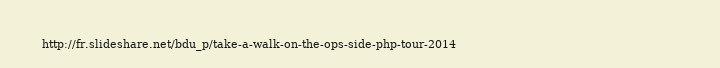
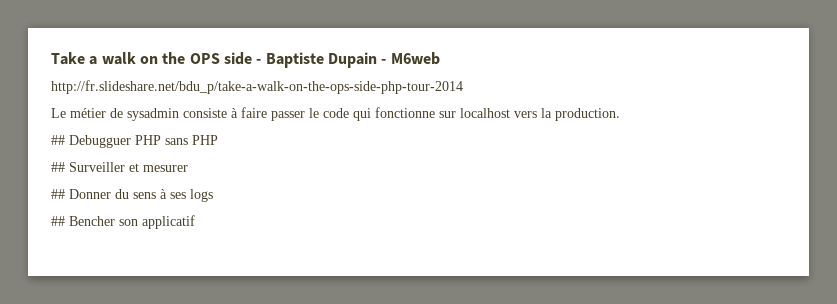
[42,39,456,51] http://fr.slideshare.net/bdu_p/take-a-walk-on-the-ops-side-php-tour-2014 -> [51,52,440,68] [51,80,463,94] [51,107,620,121] [51,135,218,148] [51,162,188,172] [51,189,213,202] [51,215,195,229] Take a walk on the OPS side - Baptiste Dupain - M6web // http://fr.slideshare.net/bdu_p/take-a-walk-on-the-ops-side-php-tour-2014 // Le métier de sysadmin consiste à faire passer le code qui fonctionne sur localhost vers la production. // ## Debugguer PHP sans PHP // ## Surveiller et mesurer // ## Donner du sens à ses logs // ## Bencher son applicatif

